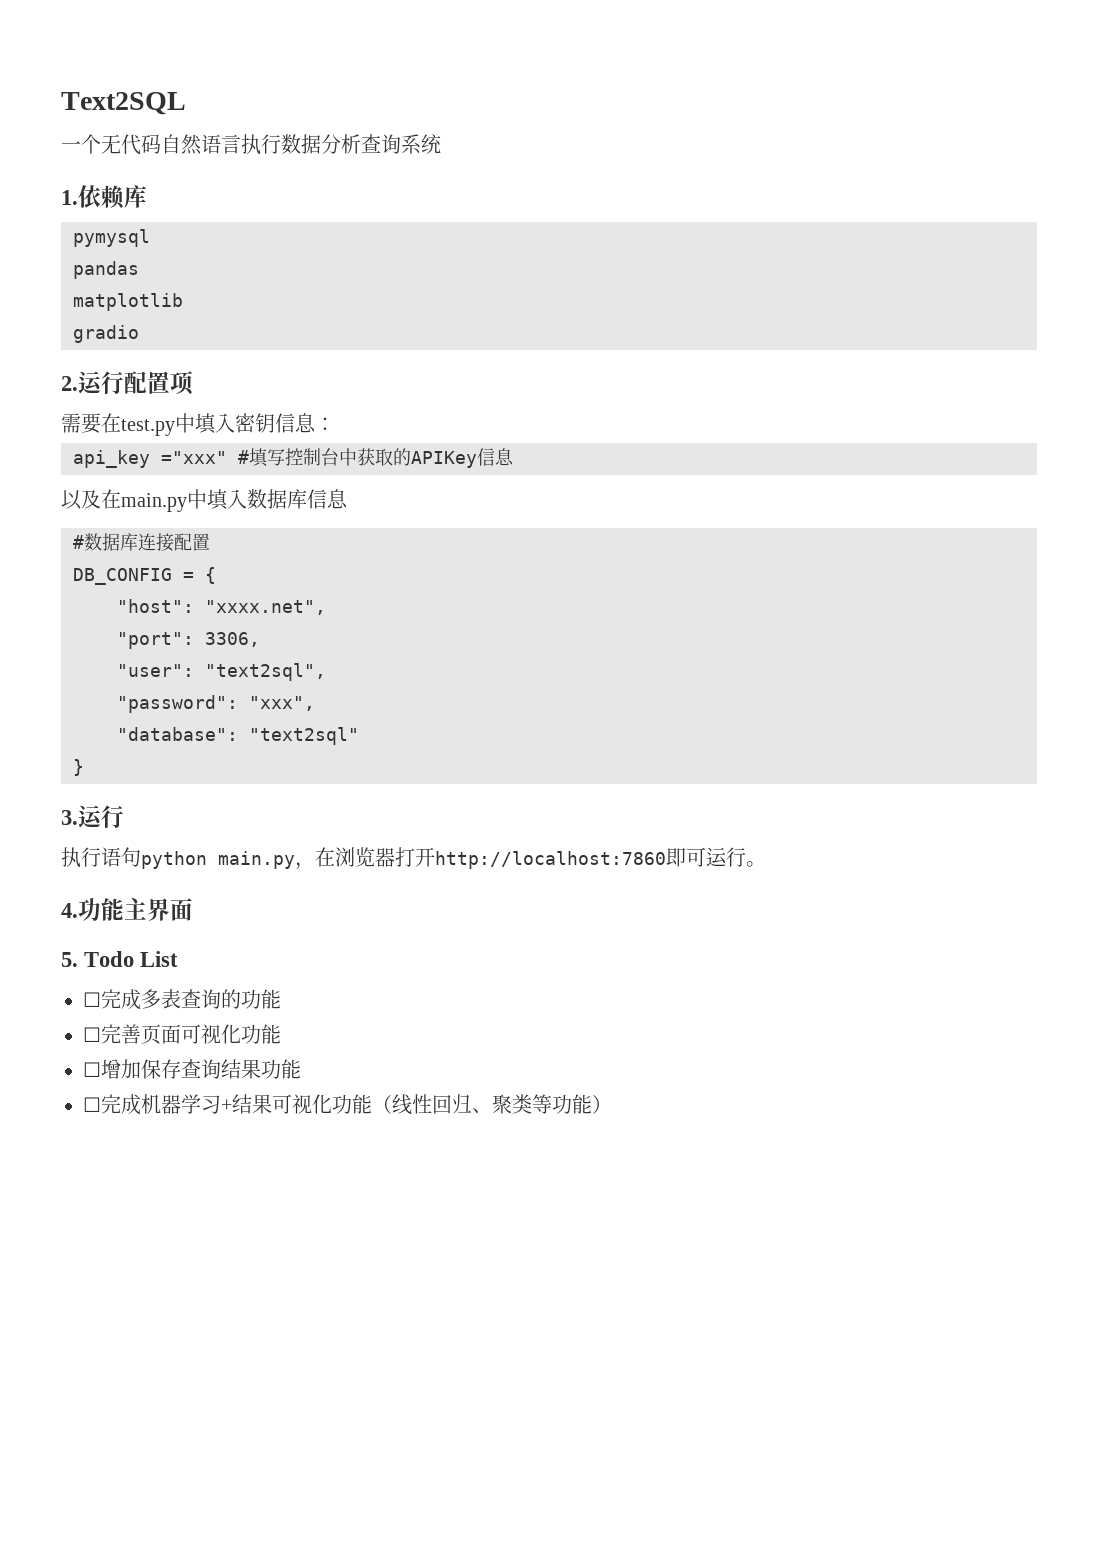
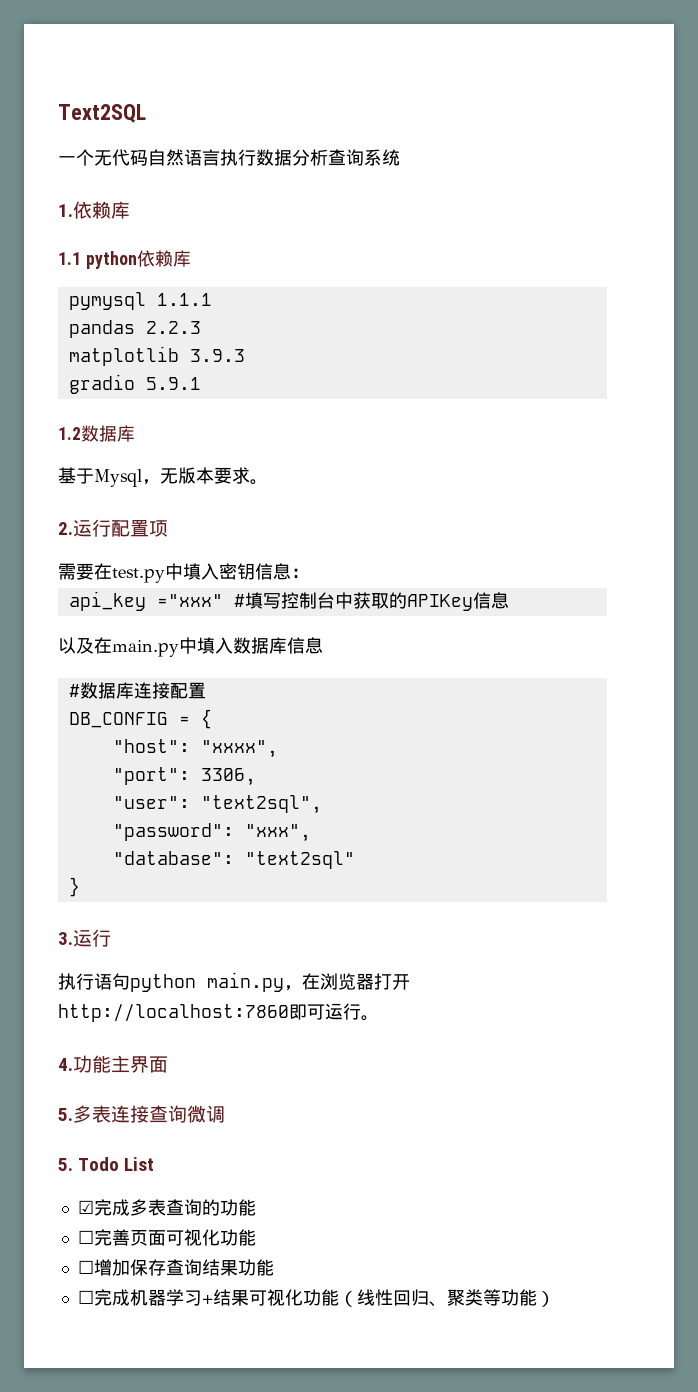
(147, 196) none -> [58,250,191,269] // 1.1 python依赖库
(150, 238) none -> [156,293,212,306] 1.1.1
(139, 270) none -> [145,321,201,334] 2.2.3
(183, 302) none -> [189,349,245,362] 3.9.3
(139, 334) none -> [145,377,201,390] [58,425,135,442] [58,467,268,487] 5.9.1 // 1.2数据库 // 基于Mysql，无版本要求。
[205,600,326,615] "xxxx.net", -> [200,740,278,758] "xxxx",
(193, 909) none -> [58,1105,225,1123] // 5.多表连接查询微调
[83,992,101,1007] ☐ -> [77,1200,94,1214] ☑

